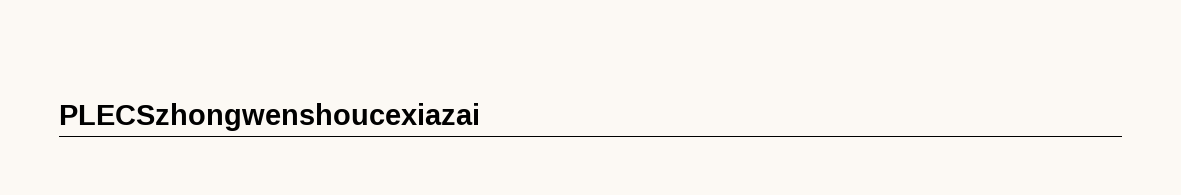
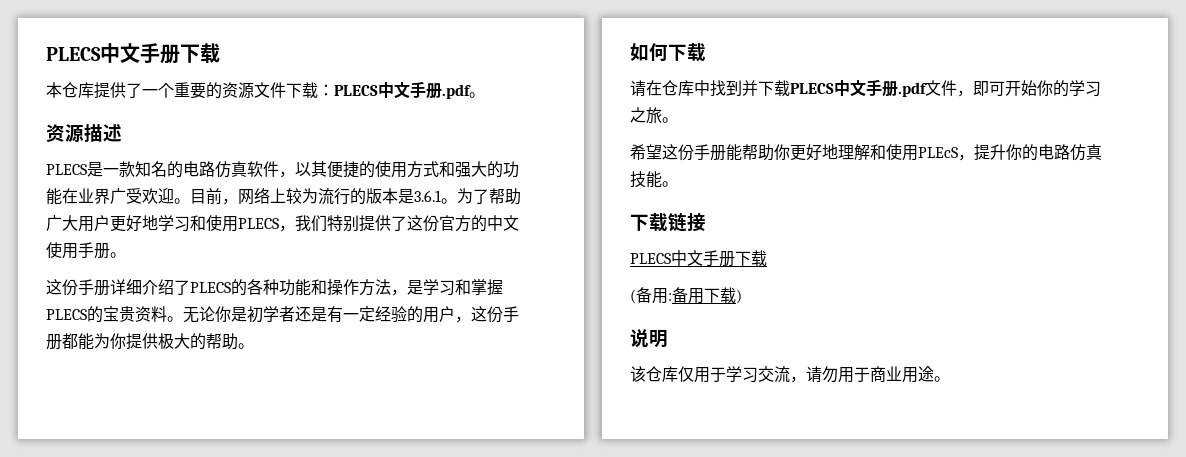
[59,103,480,131] PLECSzhongwenshoucexiazai -> [46,43,220,64] [46,81,485,99] [46,124,122,142] [46,161,519,178] [46,187,521,205] [46,215,519,232] [46,242,126,259] [46,279,503,296] [46,306,519,323] [46,333,254,350] [630,43,706,62] [630,79,1101,97] [630,107,678,124] [630,144,1102,161] [630,171,678,188] [630,213,706,232] [630,250,767,267] [630,287,742,304] [630,329,668,348] [630,366,950,383] PLECS中文手册下载 // 本仓库提供了一个重要的资源文件下载：PLECS中文手册.pdf。 // 资源描述 // PLECS是一款知名的电路仿真软件，以其便捷的使用方式和强大的功能在业界广受欢迎。目前，网络上较为流行的版本是3.6.1。为了帮助广大用户更好地学习和使用PLECS，我们特别提供了这份官方的中文使用手册。 // 这份手册详细介绍了PLECS的各种功能和操作方法，是学习和掌握PLECS的宝贵资料。无论你是初学者还是有一定经验的用户，这份手册都能为你提供极大的帮助。 // 如何下载 // 请在仓库中找到并下载PLECS中文手册.pdf文件，即可开始你的学习之旅。 // 希望这份手册能帮助你更好地理解和使用PLEcS，提升你的电路仿真技能。 // 下载链接 // PLECS中文手册下载 // (备用:备用下载) // 说明 // 该仓库仅用于学习交流，请勿用于商业用途。

